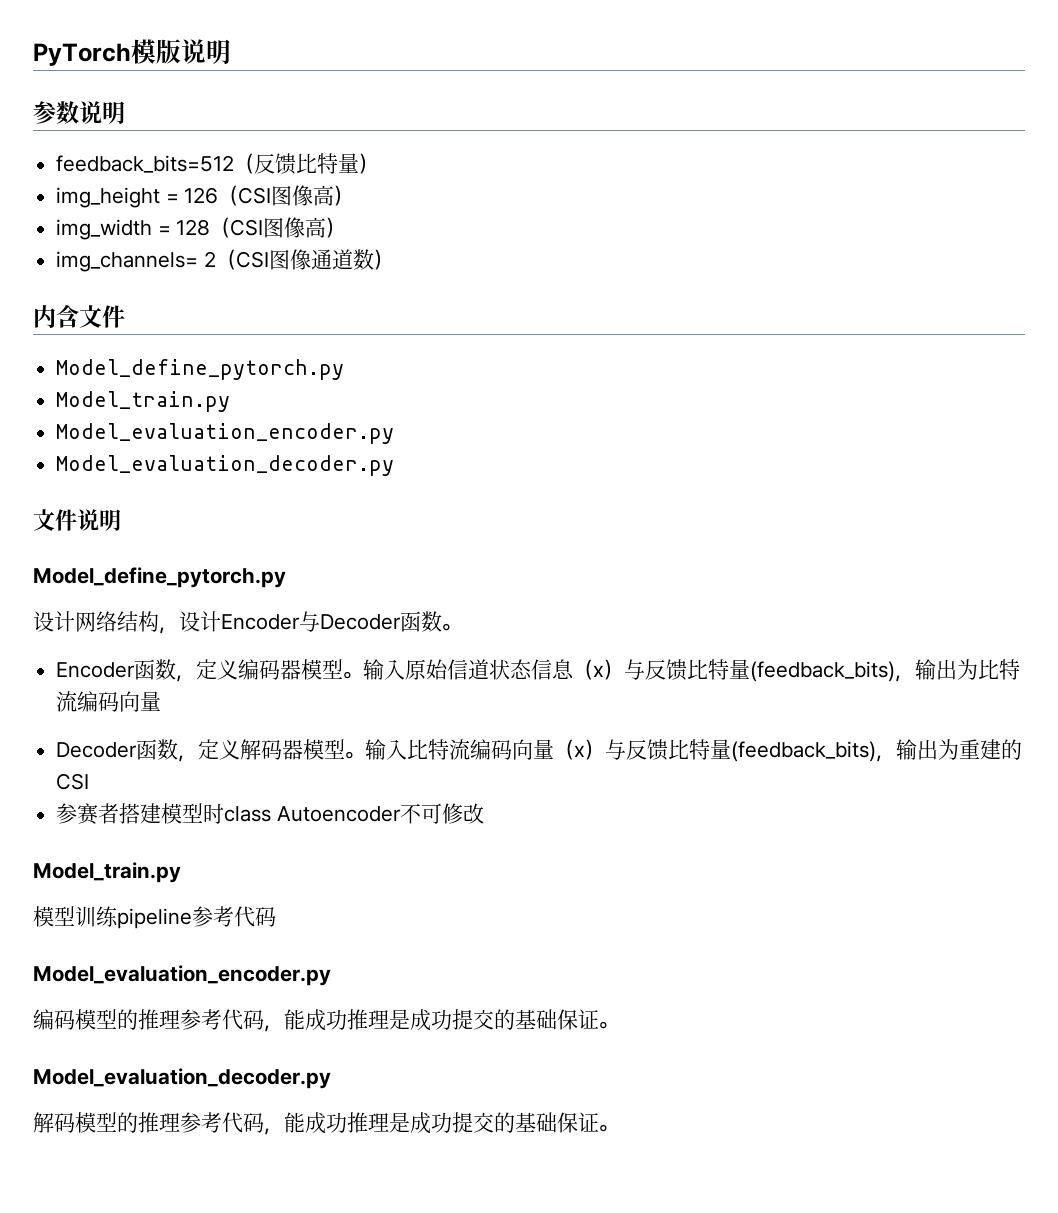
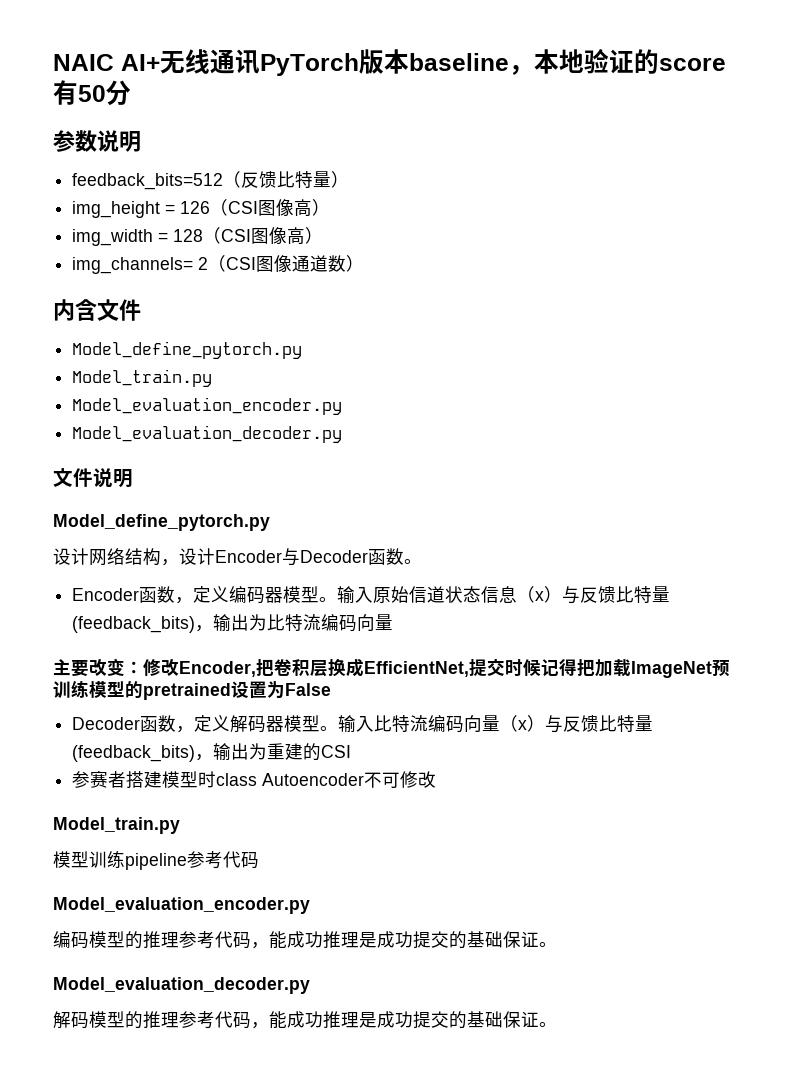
[33,39,231,66] PyTorch模版说明 -> [53,49,726,76] [53,80,131,106] NAIC AI+无线通讯PyTorch版本baseline，本地验证的score有50分
(162, 701) none -> [53,658,730,678] [53,680,331,700] // 主要改变：修改Encoder,把卷积层换成EfficientNet,提交时候记得把加载ImageNet预训练模型的pretrained设置为False

